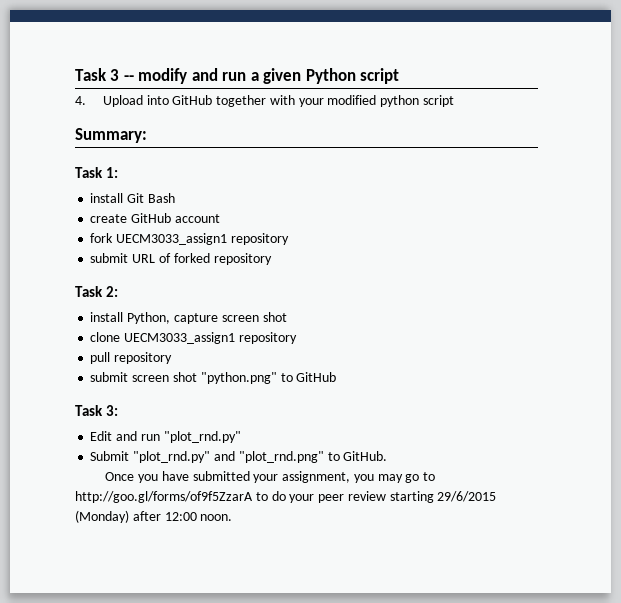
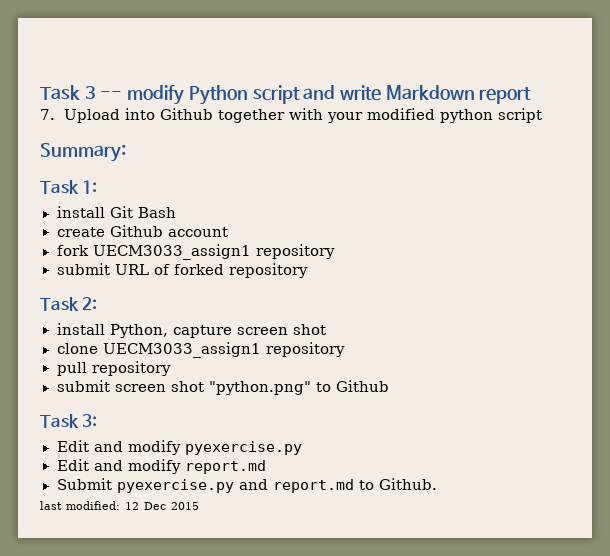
[191,68,400,84] [75,96,86,105] and run a given Python script // 4. -> [188,85,532,105] [40,109,55,120] Python script and write Markdown report // 7.
[172,95,213,105] GitHub -> [160,108,214,120] Github
[131,213,172,223] GitHub -> [109,225,163,237] Github
[296,372,337,382] GitHub -> [335,380,389,392] Github
[140,431,241,443] [90,451,388,463] [105,471,436,483] [75,491,497,503] [75,510,233,523] run "plot_rnd.py" // Submit "plot_rnd.py" and "plot_rnd.png" to GitHub. // Once you have submitted your assignment, you may go to http://goo.gl/forms/of9f5ZzarA to do your peer review starting 29/6/2015 (Monday) after 12:00 noon. -> [127,440,302,455] [56,459,266,474] [56,478,437,493] [40,501,199,510] modify pyexercise.py // Edit and modify report.md // Submit pyexercise.py and report.md to Github. // last modified: 12 Dec 2015

